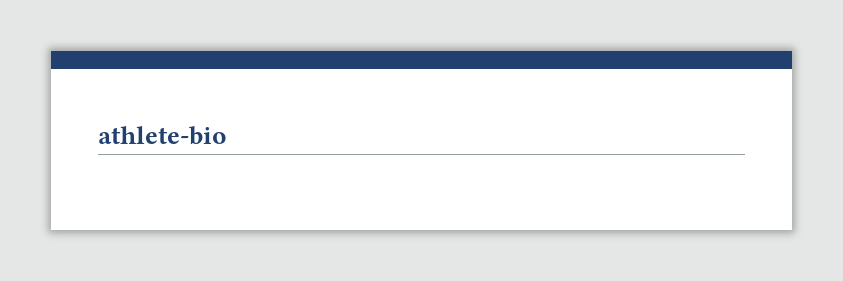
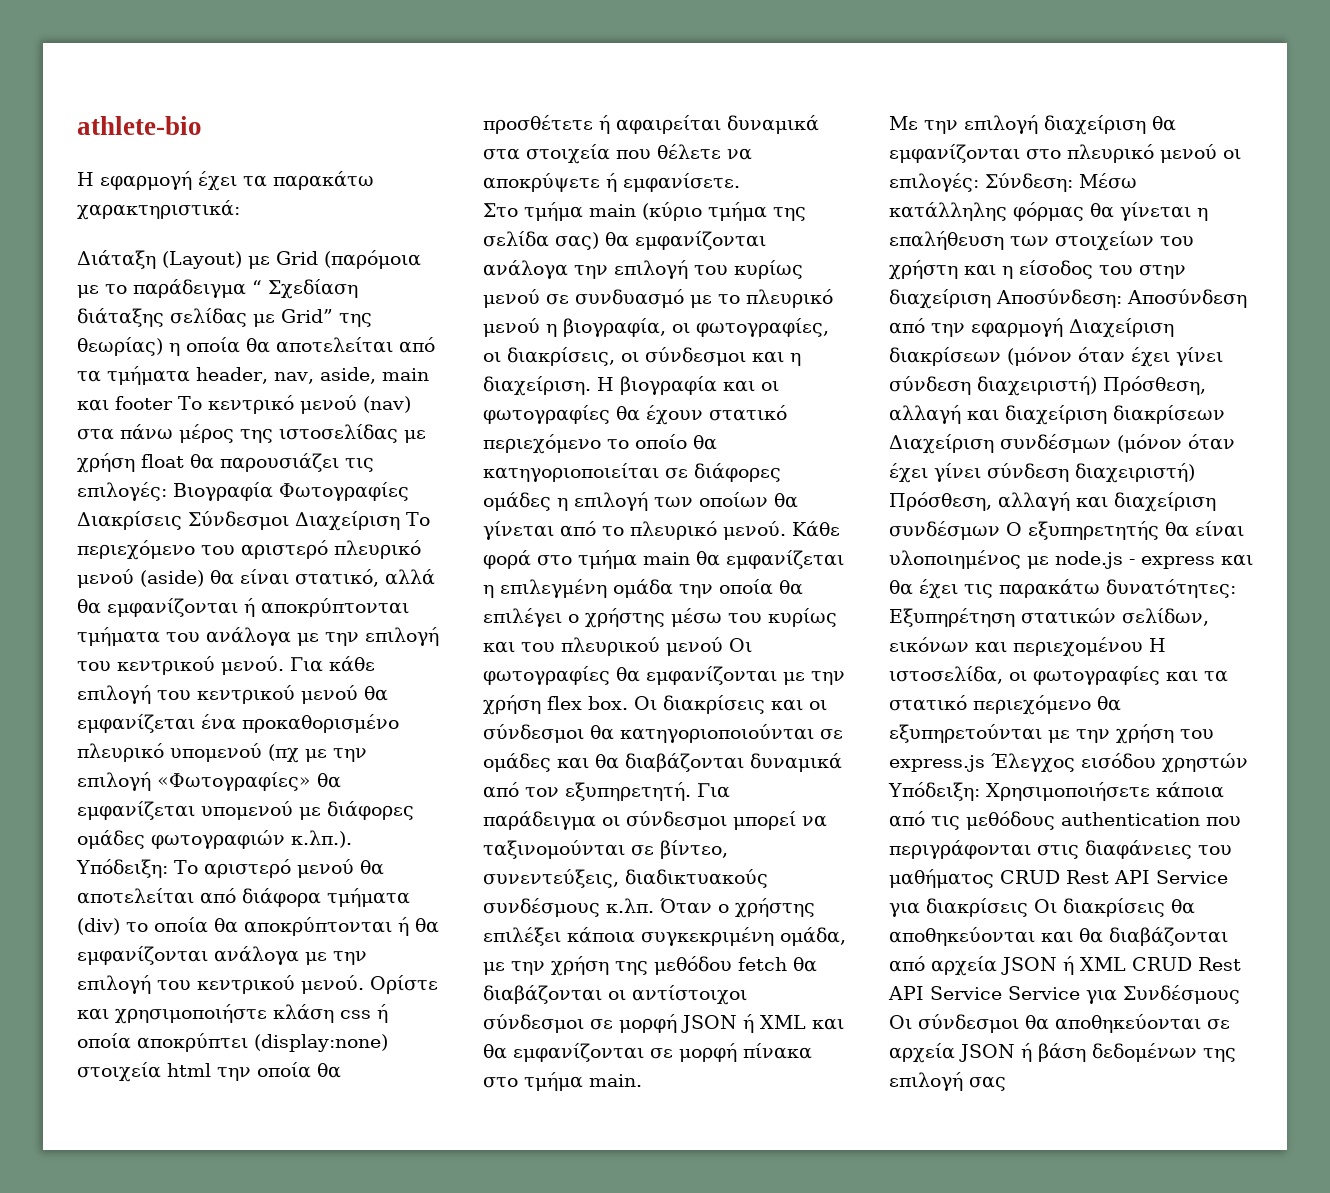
(227, 135) none -> [77,171,374,191] [77,200,240,220] [77,250,421,269] [77,279,358,299] [77,308,372,327] [77,337,435,356] [77,366,429,385] [77,395,411,414] [77,424,426,443] [77,453,374,473] [77,482,409,501] [77,511,430,531] [77,540,421,560] [77,569,435,588] [77,598,409,617] [77,627,439,646] [77,656,375,675] [77,685,388,704] [77,714,399,733] [77,743,367,763] [77,772,341,791] [77,801,414,820] [77,830,352,849] [76,859,384,878] [77,888,410,907] [77,917,439,936] [77,946,367,965] [77,975,438,994] [77,1004,388,1024] [77,1033,388,1052] [77,1062,341,1082] [483,115,819,134] [483,144,752,164] [483,173,740,192] [483,202,806,221] [483,231,766,250] [483,260,803,279] [483,289,833,308] [483,318,829,337] [483,347,801,366] [483,376,779,396] [483,405,787,425] [483,434,717,454] [483,463,781,482] [483,492,798,511] [483,521,840,540] [483,550,844,569] [483,579,803,598] [483,608,837,628] [483,637,752,656] [483,666,845,685] [483,695,827,715] [483,724,843,743] [483,753,842,772] [483,782,730,801] [483,811,827,830] [483,840,728,859] [483,869,768,888] [483,898,815,918] [483,927,846,946] [483,956,817,976] [483,985,747,1005] [483,1014,844,1033] [483,1043,812,1062] [483,1072,642,1091] [889,115,1176,135] [889,144,1241,163] [889,173,1137,192] [889,202,1208,221] [889,231,1194,251] [889,260,1186,280] [889,289,1247,309] [889,318,1174,338] [889,347,1223,367] [889,376,1206,396] [889,405,1225,425] [889,434,1235,454] [889,463,1195,483] [889,492,1216,512] [889,521,1244,540] [889,550,1253,569] [889,579,1236,599] [889,608,1209,627] [889,637,1166,657] [889,666,1228,685] [889,695,1121,715] [889,724,1214,744] [889,753,1248,773] [888,782,1224,801] [889,811,1241,830] [889,840,1232,859] [889,869,1228,888] [889,898,1195,917] [889,927,1228,946] [889,956,1241,976] [888,985,1240,1004] [889,1014,1230,1033] [889,1043,1236,1063] [889,1072,1006,1091] // Η εφαρμογή έχει τα παρακάτω χαρακτηριστικά: // Διάταξη (Layout) με Grid (παρόμοια με το παράδειγμα “ Σχεδίαση διάταξης σελίδας με Grid” της θεωρίας) η οποία θα αποτελείται από τα τμήματα header, nav, aside, main και footer Το κεντρικό μενού (nav) στα πάνω μέρος της ιστοσελίδας με χρήση float θα παρουσιάζει τις επιλογές: Βιογραφία Φωτογραφίες Διακρίσεις Σύνδεσμοι Διαχείριση Το περιεχόμενο του αριστερό πλευρικό μενού (aside) θα είναι στατικό, αλλά θα εμφανίζονται ή αποκρύπτονται τμήματα του ανάλογα με την επιλογή του κεντρικού μενού. Για κάθε επιλογή του κεντρικού μενού θα εμφανίζεται ένα προκαθορισμένο πλευρικό υπομενού (πχ με την επιλογή «Φωτογραφίες» θα εμφανίζεται υπομενού με διάφορες ομάδες φωτογραφιών κ.λπ.). Υπόδειξη: Το αριστερό μενού θα αποτελείται από διάφορα τμήματα (div) το οποία θα αποκρύπτονται ή θα εμφανίζονται ανάλογα με την επιλογή του κεντρικού μενού. Ορίστε και χρησιμοποιήστε κλάση css ή οποία αποκρύπτει (display:none) στοιχεία html την οποία θα προσθέτετε ή αφαιρείται δυναμικά στα στοιχεία που θέλετε να αποκρύψετε ή εμφανίσετε. // Στο τμήμα main (κύριο τμήμα της σελίδα σας) θα εμφανίζονται ανάλογα την επιλογή του κυρίως μενού σε συνδυασμό με το πλευρικό μενού η βιογραφία, οι φωτογραφίες, οι διακρίσεις, οι σύνδεσμοι και η διαχείριση. Η βιογραφία και οι φωτογραφίες θα έχουν στατικό περιεχόμενο το οποίο θα κατηγοριοποιείται σε διάφορες ομάδες η επιλογή των οποίων θα γίνεται από το πλευρικό μενού. Κάθε φορά στο τμήμα main θα εμφανίζεται η επιλεγμένη ομάδα την οποία θα επιλέγει ο χρήστης μέσω του κυρίως και του πλευρικού μενού Οι φωτογραφίες θα εμφανίζονται με την χρήση flex box. Οι διακρίσεις και οι σύνδεσμοι θα κατηγοριοποιούνται σε ομάδες και θα διαβάζονται δυναμικά από τον εξυπηρετητή. Για παράδειγμα οι σύνδεσμοι μπορεί να ταξινομούνται σε βίντεο, συνεντεύξεις, διαδικτυακούς συνδέσμους κ.λπ. Όταν ο χρήστης επιλέξει κάποια συγκεκριμένη ομάδα, με την χρήση της μεθόδου fetch θα διαβάζονται οι αντίστοιχοι σύνδεσμοι σε μορφή JSON ή XML και θα εμφανίζονται σε μορφή πίνακα στο τμήμα main. // Με την επιλογή διαχείριση θα εμφανίζονται στο πλευρικό μενού οι επιλογές: Σύνδεση: Μέσω κατάλληλης φόρμας θα γίνεται η επαλήθευση των στοιχείων του χρήστη και η είσοδος του στην διαχείριση Αποσύνδεση: Αποσύνδεση από την εφαρμογή Διαχείριση διακρίσεων (μόνον όταν έχει γίνει σύνδεση διαχειριστή) Πρόσθεση, αλλαγή και διαχείριση διακρίσεων Διαχείριση συνδέσμων (μόνον όταν έχει γίνει σύνδεση διαχειριστή) Πρόσθεση, αλλαγή και διαχείριση συνδέσμων Ο εξυπηρετητής θα είναι υλοποιημένος με node.js - express και θα έχει τις παρακάτω δυνατότητες: Εξυπηρέτηση στατικών σελίδων, εικόνων και περιεχομένου Η ιστοσελίδα, οι φωτογραφίες και τα στατικό περιεχόμενο θα εξυπηρετούνται με την χρήση του express.js Έλεγχος εισόδου χρηστών Υπόδειξη: Χρησιμοποιήσετε κάποια από τις μεθόδους authentication που περιγράφονται στις διαφάνειες του μαθήματος CRUD Rest API Service για διακρίσεις Οι διακρίσεις θα αποθηκεύονται και θα διαβάζονται από αρχεία JSON ή XML CRUD Rest API Service Service για Συνδέσμους Οι σύνδεσμοι θα αποθηκεύονται σε αρχεία JSON ή βάση δεδομένων της επιλογή σας

